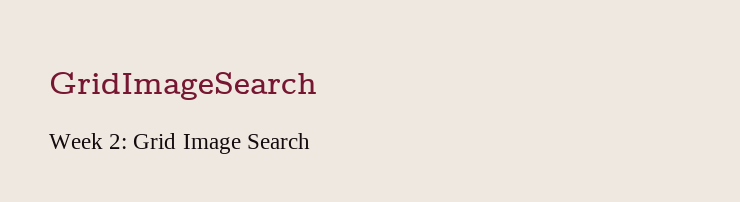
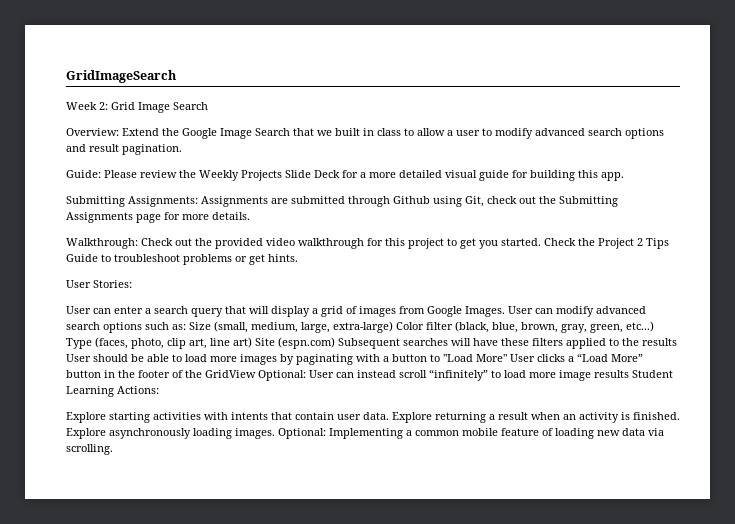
(310, 141) none -> [66,128,664,139] [66,144,182,155] [66,170,624,181] [66,196,618,207] [66,212,250,223] [66,238,669,249] [66,254,298,265] [66,280,132,288] [66,306,646,317] [66,321,654,333] [66,337,677,349] [66,353,643,365] [66,369,673,381] [66,386,159,397] [66,412,680,423] [66,428,664,439] [66,444,113,455] // Overview: Extend the Google Image Search that we built in class to allow a user to modify advanced search options and result pagination. // Guide: Please review the Weekly Projects Slide Deck for a more detailed visual guide for building this app. // Submitting Assignments: Assignments are submitted through Github using Git, check out the Submitting Assignments page for more details. // Walkthrough: Check out the provided video walkthrough for this project to get you started. Check the Project 2 Tips Guide to troubleshoot problems or get hints. // User Stories: // User can enter a search query that will display a grid of images from Google Images. User can modify advanced search options such as: Size (small, medium, large, extra-large) Color filter (black, blue, brown, gray, green, etc...) Type (faces, photo, clip art, line art) Site (espn.com) Subsequent searches will have these filters applied to the results User should be able to load more images by paginating with a button to "Load More" User clicks a “Load More” button in the footer of the GridView Optional: User can instead scroll “infinitely” to load more image results Student Learning Actions: // Explore starting activities with intents that contain user data. Explore returning a result when an activity is finished. Explore asynchronously loading images. Optional: Implementing a common mobile feature of loading new data via scrolling.

